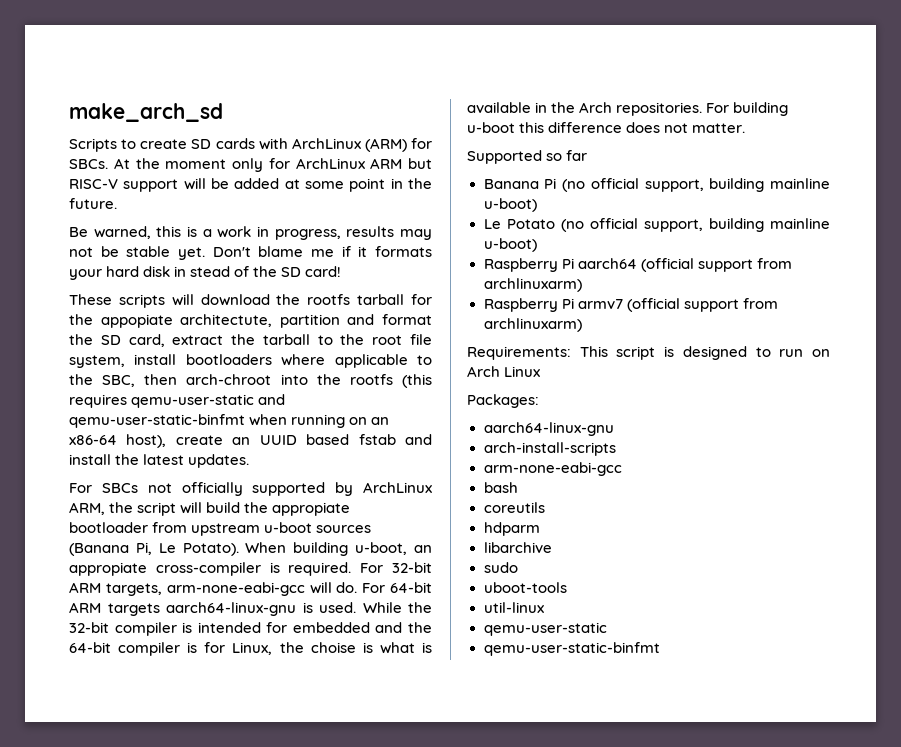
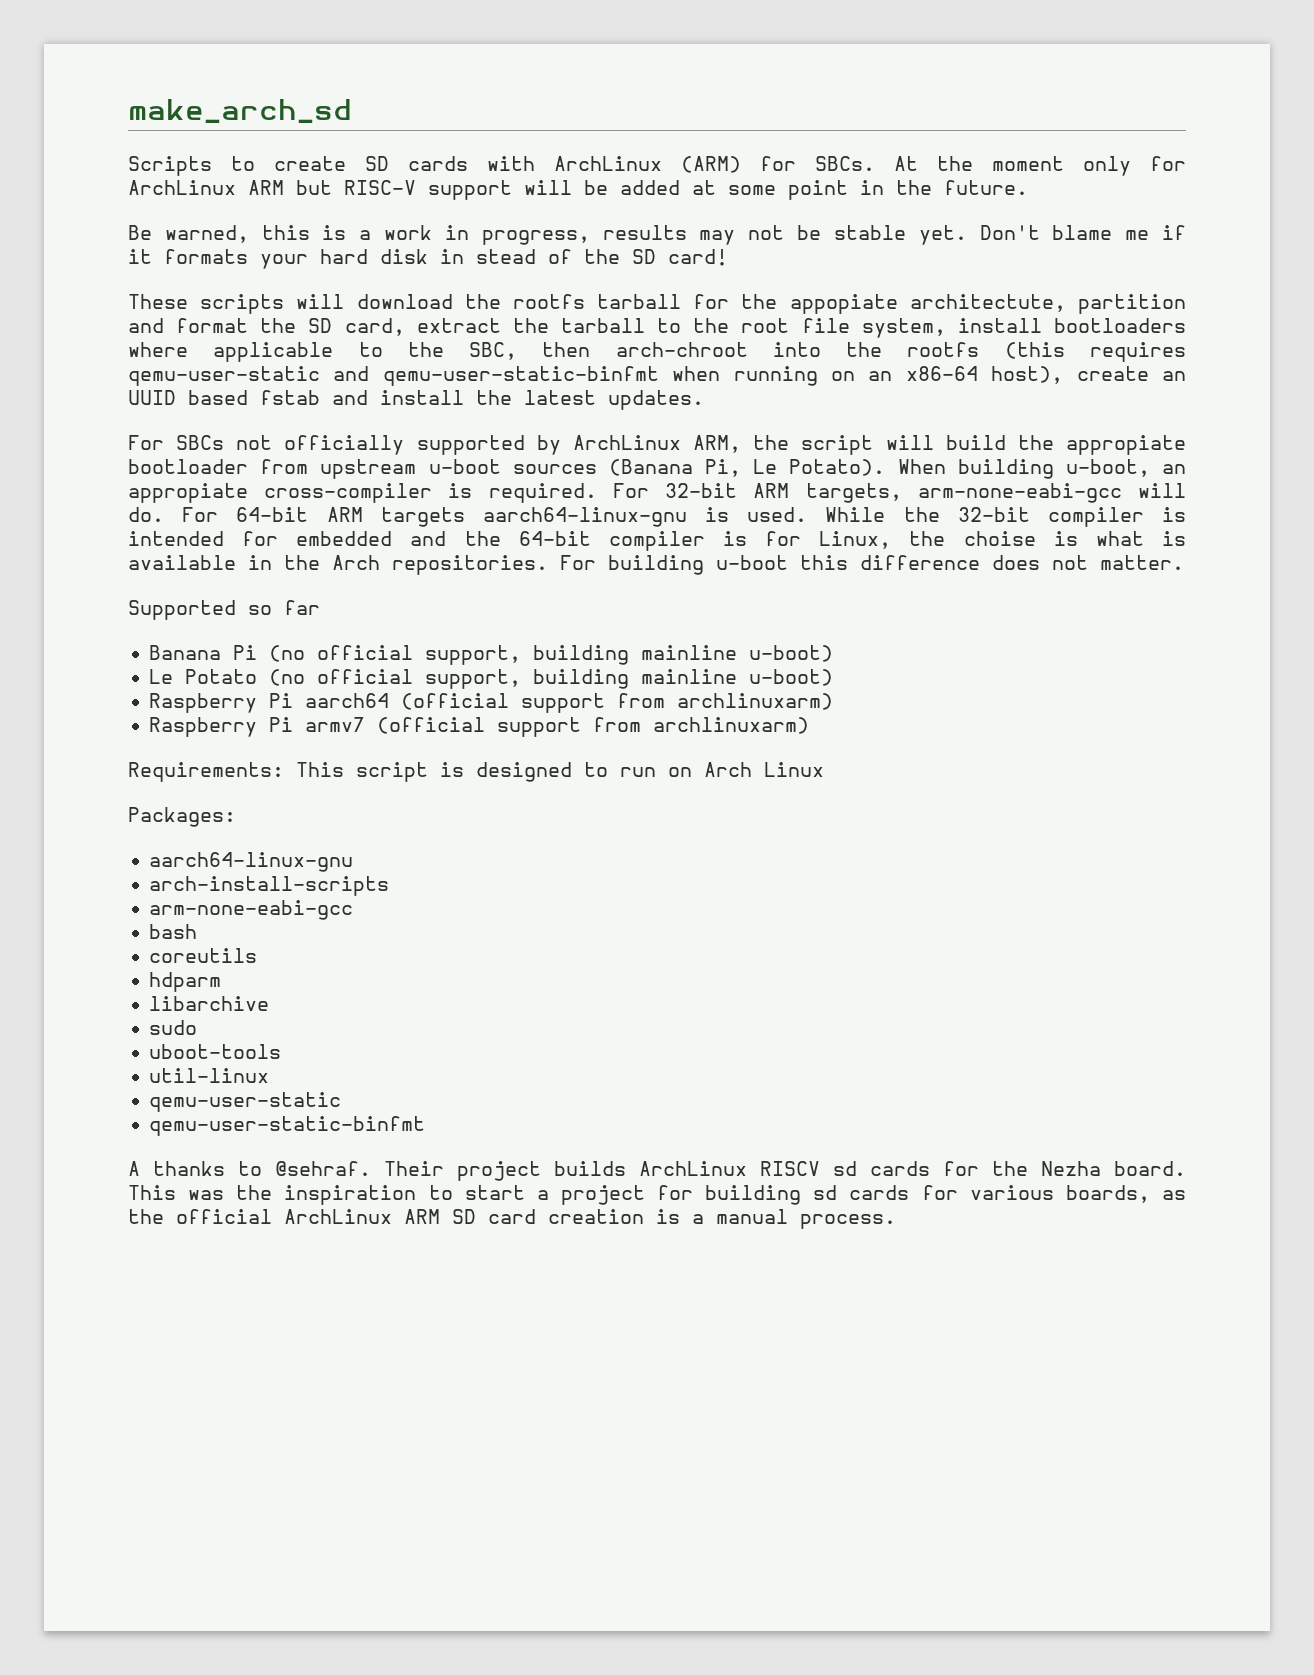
(660, 649) none -> [128,1161,1186,1181] [128,1185,1186,1205] [128,1209,896,1229] // A thanks to @sehraf. Their project builds ArchLinux RISCV sd cards for the Nezha board. This was the inspiration to start a project for building sd cards for various boards, as the official ArchLinux ARM SD card creation is a manual process.

